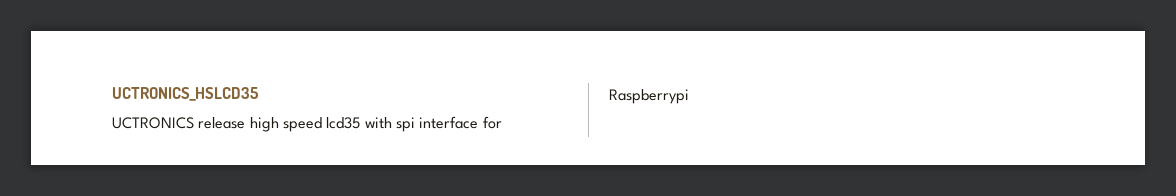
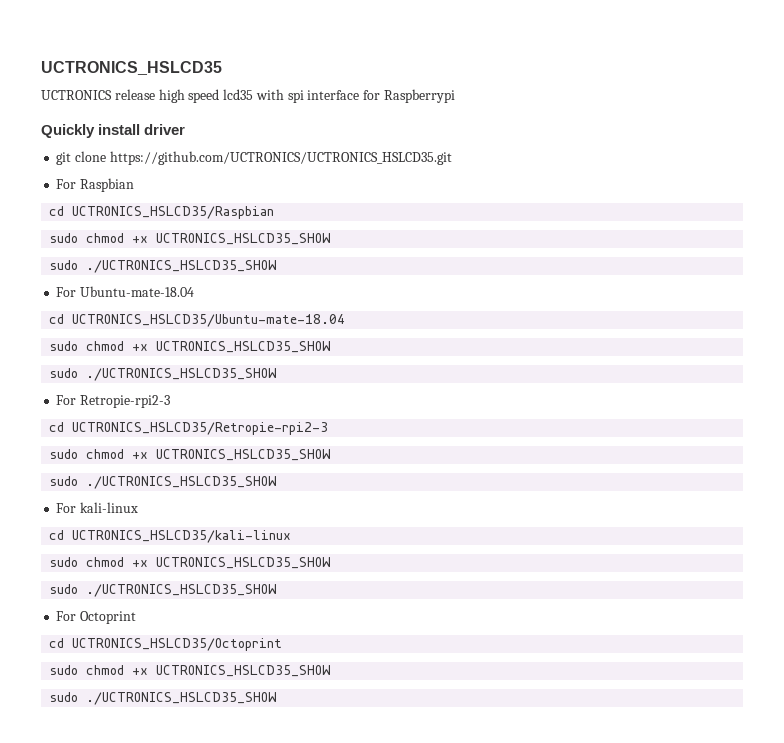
(689, 96) none -> [41,124,186,138] [56,151,452,165] [56,178,135,192] [49,206,275,219] [49,233,332,245] [49,260,278,273] [56,286,195,297] [49,314,346,327] [49,341,332,353] [49,368,278,381] [56,395,171,408] [49,422,329,435] [49,449,332,461] [49,476,278,489] [56,502,139,513] [49,530,292,543] [49,557,332,569] [49,584,278,597] [56,611,137,624] [49,638,283,651] [49,665,332,677] [49,692,278,705] // Quickly install driver // git clone https://github.com/UCTRONICS/UCTRONICS_HSLCD35.git // For Raspbian // cd UCTRONICS_HSLCD35/Raspbian // sudo chmod +x UCTRONICS_HSLCD35_SHOW // sudo ./UCTRONICS_HSLCD35_SHOW // For Ubuntu-mate-18.04 // cd UCTRONICS_HSLCD35/Ubuntu-mate-18.04 // sudo chmod +x UCTRONICS_HSLCD35_SHOW // sudo ./UCTRONICS_HSLCD35_SHOW // For Retropie-rpi2-3 // cd UCTRONICS_HSLCD35/Retropie-rpi2-3 // sudo chmod +x UCTRONICS_HSLCD35_SHOW // sudo ./UCTRONICS_HSLCD35_SHOW // For kali-linux // cd UCTRONICS_HSLCD35/kali-linux // sudo chmod +x UCTRONICS_HSLCD35_SHOW // sudo ./UCTRONICS_HSLCD35_SHOW // For Octoprint // cd UCTRONICS_HSLCD35/Octoprint // sudo chmod +x UCTRONICS_HSLCD35_SHOW // sudo ./UCTRONICS_HSLCD35_SHOW

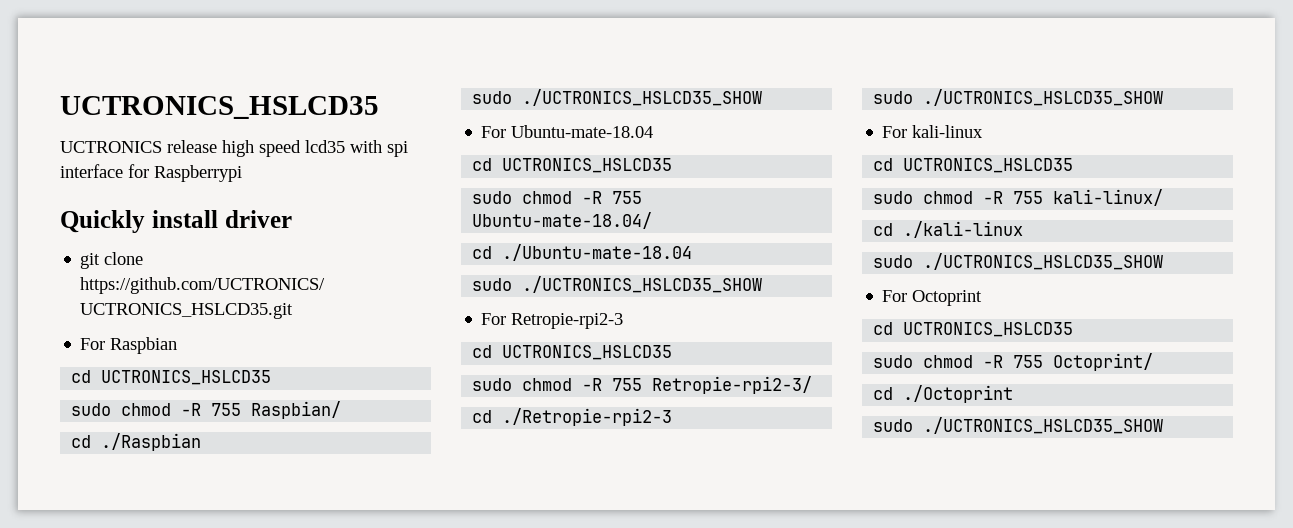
[72,206,275,219] [49,233,332,245] UCTRONICS_HSLCD35/Raspbian // sudo chmod +x UCTRONICS_HSLCD35_SHOW -> [101,370,272,385] [71,401,342,419] [71,433,202,451] UCTRONICS_HSLCD35 // sudo chmod -R 755 Raspbian/ // cd ./Raspbian
[72,314,346,327] [49,341,332,353] UCTRONICS_HSLCD35/Ubuntu-mate-18.04 // sudo chmod +x UCTRONICS_HSLCD35_SHOW -> [502,158,673,173] [472,191,643,204] [472,212,653,229] [472,244,693,261] UCTRONICS_HSLCD35 // sudo chmod -R 755 Ubuntu-mate-18.04/ // cd ./Ubuntu-mate-18.04
[72,422,329,435] [49,449,332,461] UCTRONICS_HSLCD35/Retropie-rpi2-3 // sudo chmod +x UCTRONICS_HSLCD35_SHOW -> [502,345,673,360] [472,376,813,394] [472,408,673,426] UCTRONICS_HSLCD35 // sudo chmod -R 755 Retropie-rpi2-3/ // cd ./Retropie-rpi2-3
[72,530,292,543] [49,557,332,569] UCTRONICS_HSLCD35/kali-linux // sudo chmod +x UCTRONICS_HSLCD35_SHOW -> [903,158,1074,173] [873,189,1164,206] [873,221,1024,238] UCTRONICS_HSLCD35 // sudo chmod -R 755 kali-linux/ // cd ./kali-linux
[72,638,283,651] [49,665,332,677] UCTRONICS_HSLCD35/Octoprint // sudo chmod +x UCTRONICS_HSLCD35_SHOW -> [903,322,1074,337] [873,353,1154,371] [873,385,1014,403] UCTRONICS_HSLCD35 // sudo chmod -R 755 Octoprint/ // cd ./Octoprint

